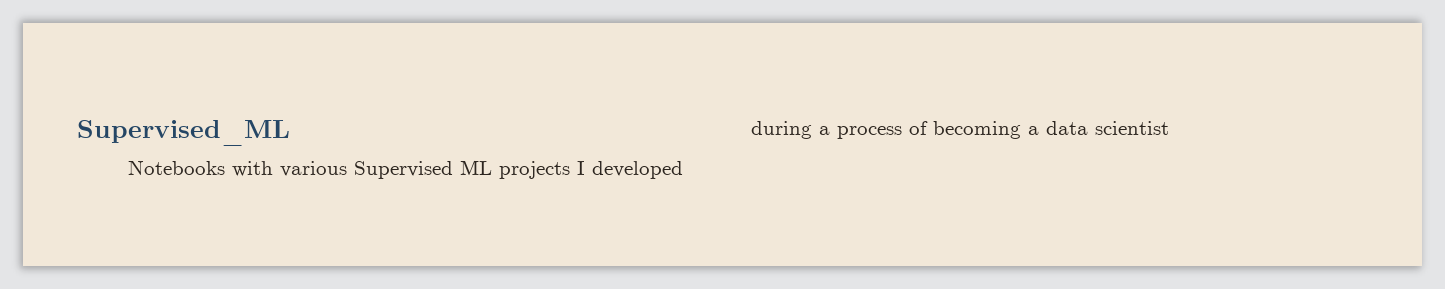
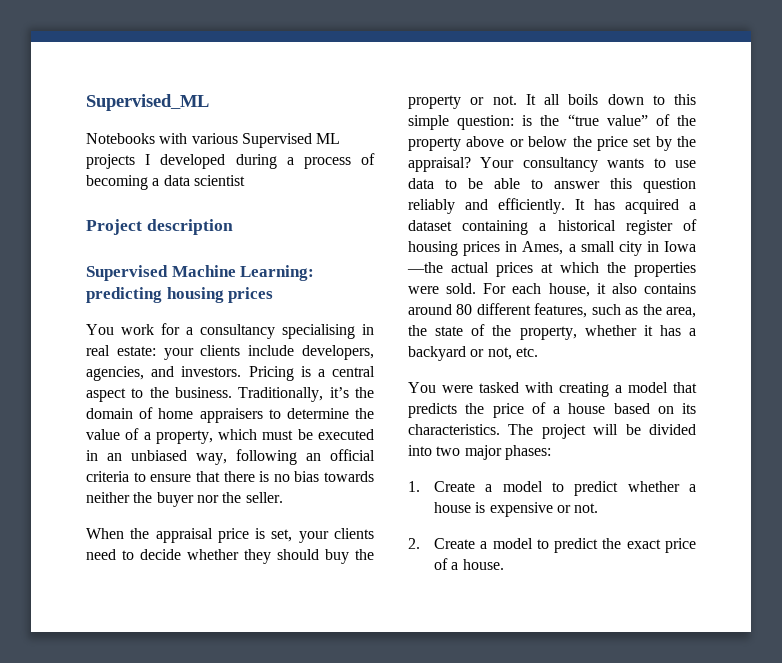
(1169, 128) none -> [86,219,233,235] [86,265,315,281] [86,287,274,303] [86,323,374,339] [86,345,374,360] [86,366,375,381] [86,387,374,402] [86,407,375,423] [86,428,374,444] [86,449,375,465] [86,471,374,482] [86,492,283,507] [86,528,374,543] [86,549,374,564] [408,94,696,109] [408,114,696,130] [408,136,696,151] [408,157,696,172] [408,178,696,193] [408,198,696,214] [408,219,697,235] [408,241,696,256] [407,262,696,277] [408,283,696,297] [408,303,696,318] [408,324,696,340] [408,346,538,361] [408,382,697,397] [408,402,696,418] [408,424,696,439] [408,445,551,460] [408,481,696,496] [434,502,599,517] [408,538,696,553] [434,558,504,570] // Project description // Supervised Machine Learning: predicting housing prices // You work for a consultancy specialising in real estate: your clients include developers, agencies, and investors. Pricing is a central aspect to the business. Traditionally, it’s the domain of home appraisers to determine the value of a property, which must be executed in an unbiased way, following an official criteria to ensure that there is no bias towards neither the buyer nor the seller. // When the appraisal price is set, your clients need to decide whether they should buy the property or not. It all boils down to this simple question: is the “true value” of the property above or below the price set by the appraisal? Your consultancy wants to use data to be able to answer this question reliably and efficiently. It has acquired a dataset containing a historical register of housing prices in Ames, a small city in Iowa —the actual prices at which the properties were sold. For each house, it also contains around 80 different features, such as the area, the state of the property, whether it has a backyard or not, etc. // You were tasked with creating a model that predicts the price of a house based on its characteristics. The project will be divided into two major phases: // 1. Create a model to predict whether a house is expensive or not. // 2. Create a model to predict the exact price of a house.

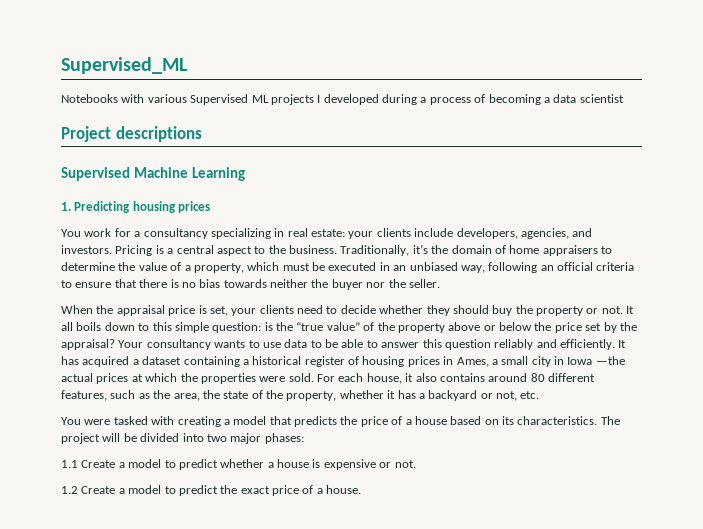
[146,219,233,235] description -> [115,126,202,142] descriptions
[240,265,315,281] [86,287,162,303] Learning: predicting -> [191,167,245,181] [61,201,131,213] Learning // 1. Predicting
[282,324,355,339] specialising -> [210,228,271,239] specializing
[408,481,420,492] 1. -> [61,460,78,468] 1.1
[408,538,420,549] 2. -> [61,486,78,494] 1.2

